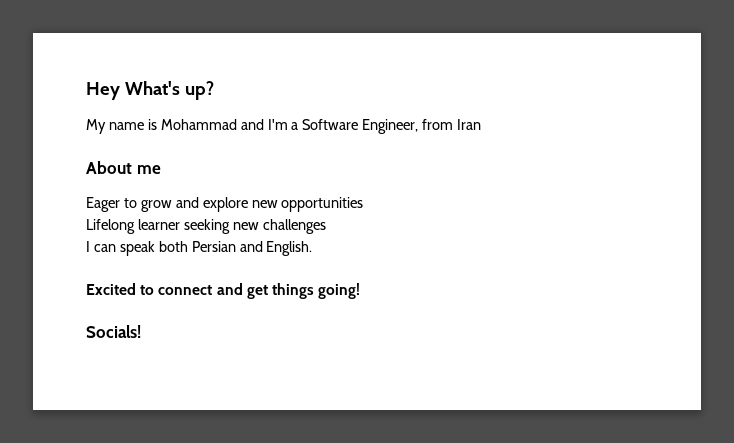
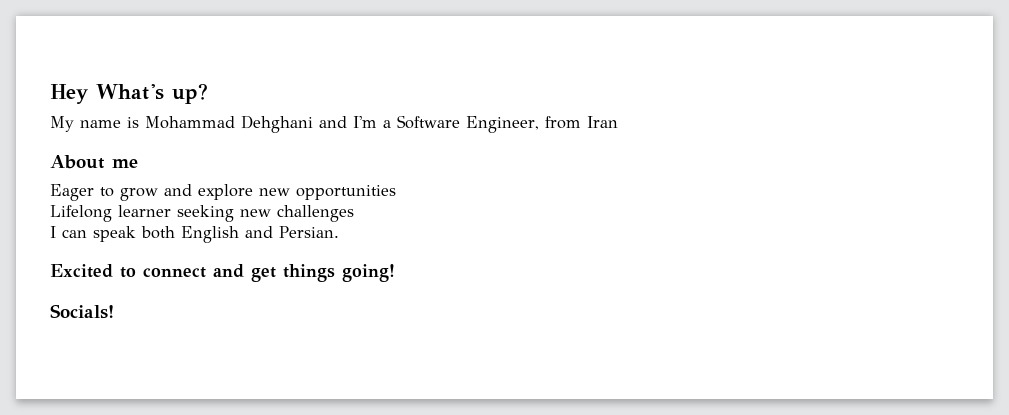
(237, 124) none -> [241,115,313,133] Dehghani
[191,241,313,256] Persian and English. -> [181,226,339,243] English and Persian.

